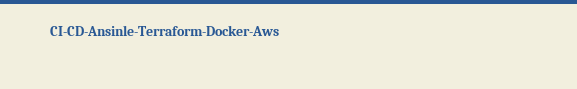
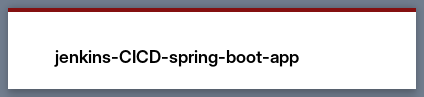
[50,25,279,36] CI-CD-Ansinle-Terraform-Docker-Aws -> [54,50,299,67] jenkins-CICD-spring-boot-app

